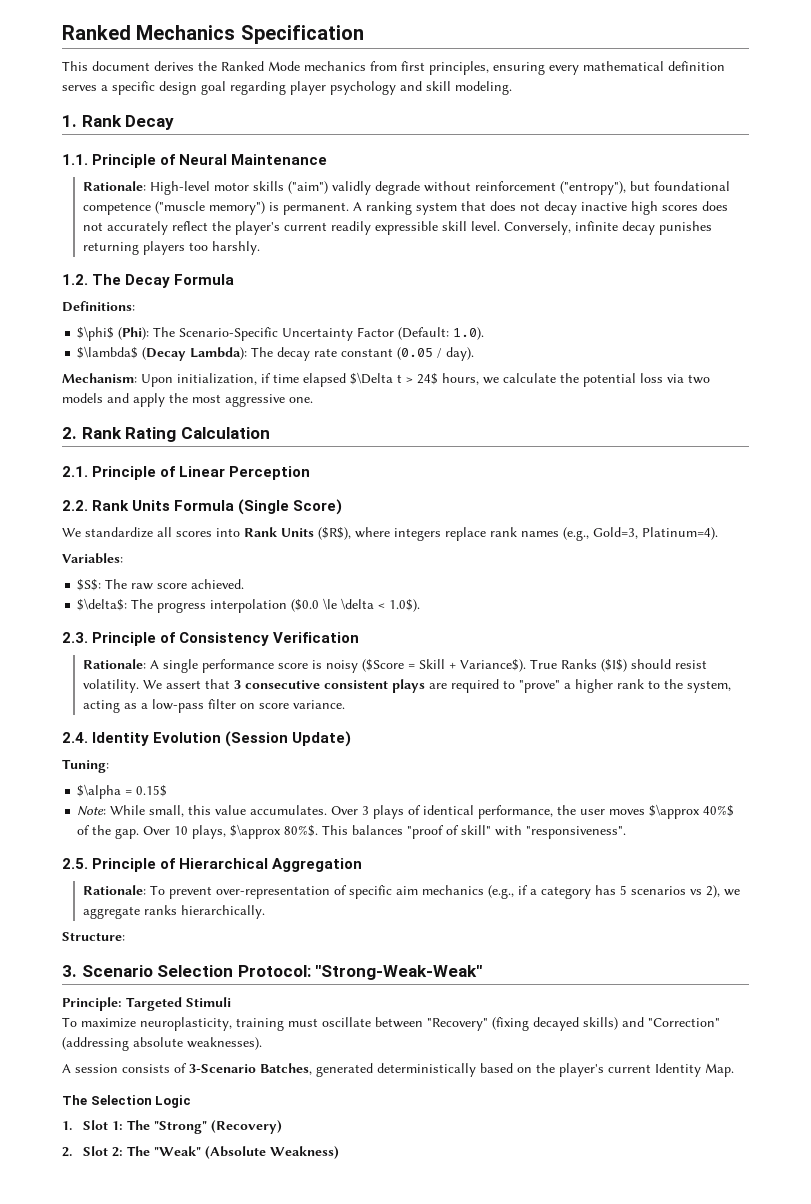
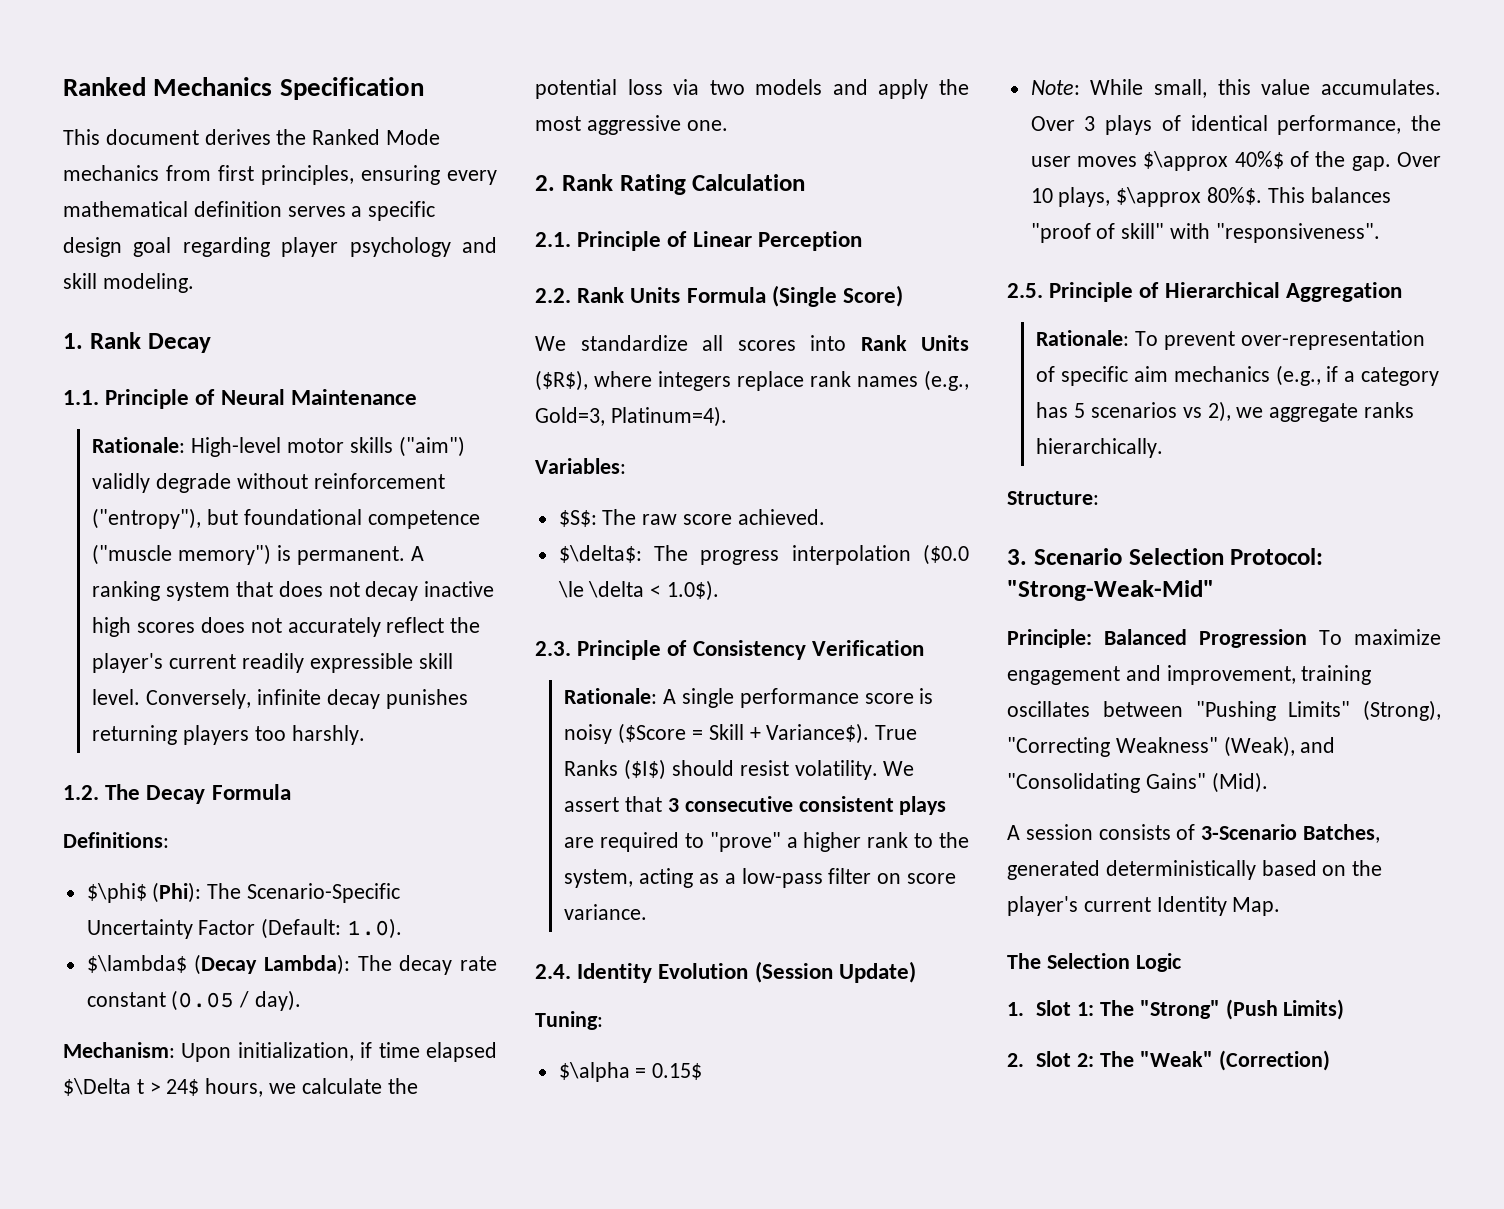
[315,965,483,980] "Strong-Weak-Weak" -> [1007,580,1214,601] "Strong-Weak-Mid"
[126,997,231,1011] [62,1017,720,1031] [62,1037,262,1051] Targeted Stimuli // To maximize neuroplasticity, training must oscillate between "Recovery" (fixing decayed skills) and "Correction" (addressing absolute weaknesses). -> [1104,629,1441,648] [1007,665,1372,685] [1007,700,1441,721] [1007,736,1336,757] [1007,772,1268,793] Balanced Progression To maximize engagement and improvement, training oscillates between "Pushing Limits" (Strong), "Correcting Weakness" (Weak), and "Consolidating Gains" (Mid).
[211,1120,283,1134] (Recovery) -> [1225,999,1345,1020] (Push Limits)
[205,1146,340,1159] (Absolute Weakness) -> [1218,1050,1330,1071] (Correction)

